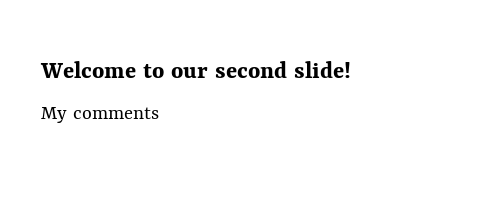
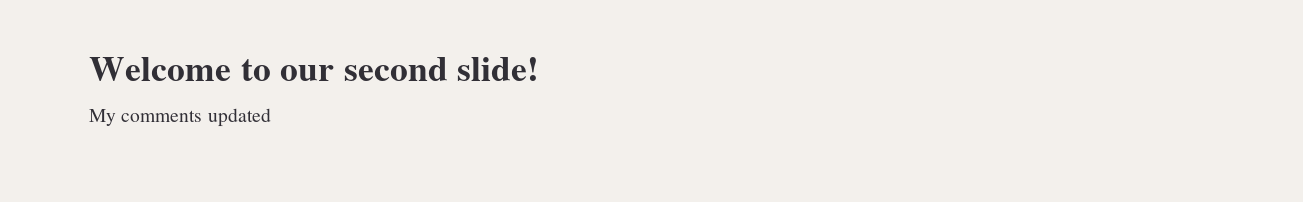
(159, 113) none -> [207,108,271,127] updated

